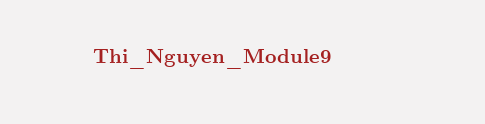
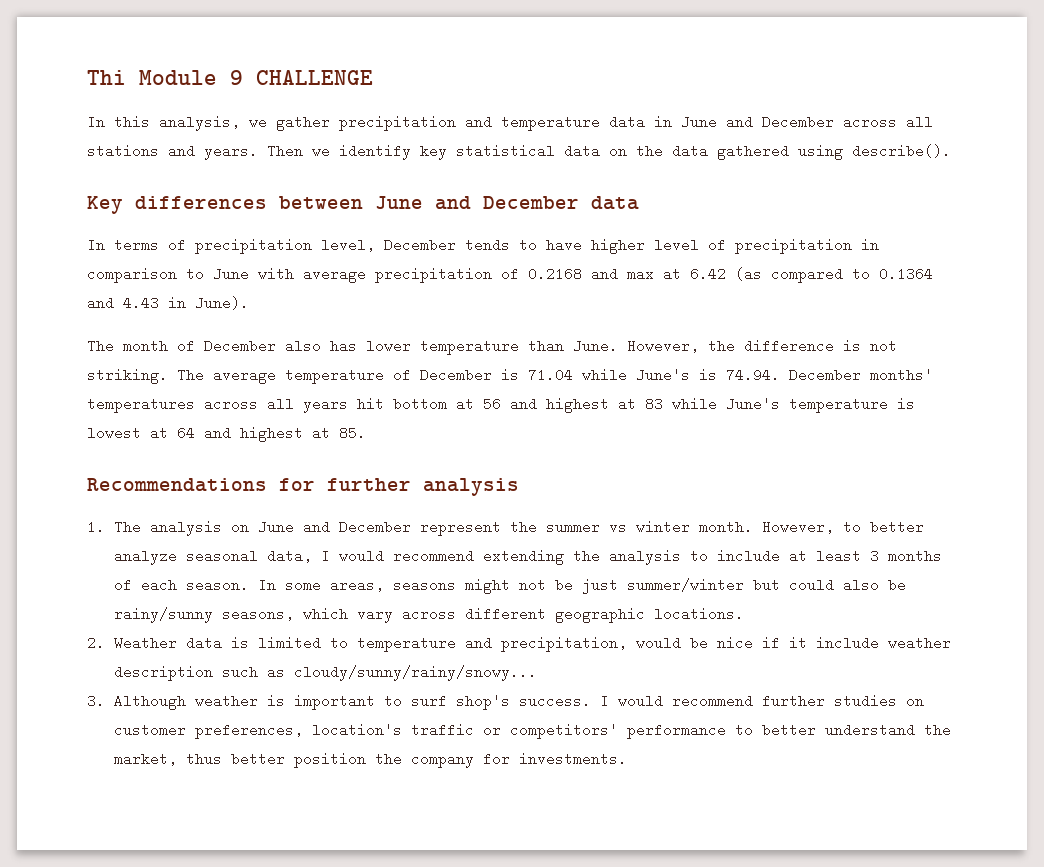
[93,48,332,69] Thi_Nguyen_Module9 -> [87,70,373,85] [87,115,933,131] [87,144,951,160] [87,196,639,214] [87,238,879,254] [87,267,933,283] [87,296,249,310] [87,339,897,355] [87,368,933,384] [87,397,915,413] [87,426,366,442] [87,478,519,496] [87,520,924,536] [113,549,942,565] [113,578,906,594] [113,607,744,623] [87,636,951,652] [113,665,537,681] [87,694,924,710] [113,723,951,739] [113,752,627,768] Thi Module 9 CHALLENGE // In this analysis, we gather precipitation and temperature data in June and December across all stations and years. Then we identify key statistical data on the data gathered using describe(). // Key differences between June and December data // In terms of precipitation level, December tends to have higher level of precipitation in comparison to June with average precipitation of 0.2168 and max at 6.42 (as compared to 0.1364 and 4.43 in June). // The month of December also has lower temperature than June. However, the difference is not striking. The average temperature of December is 71.04 while June's is 74.94. December months' temperatures across all years hit bottom at 56 and highest at 83 while June's temperature is lowest at 64 and highest at 85. // Recommendations for further analysis // 1. The analysis on June and December represent the summer vs winter month. However, to better analyze seasonal data, I would recommend extending the analysis to include at least 3 months of each season. In some areas, seasons might not be just summer/winter but could also be rainy/sunny seasons, which vary across different geographic locations. // 2. Weather data is limited to temperature and precipitation, would be nice if it include weather description such as cloudy/sunny/rainy/snowy... // 3. Although weather is important to surf shop's success. I would recommend further studies on customer preferences, location's traffic or competitors' performance to better understand the market, thus better position the company for investments.

